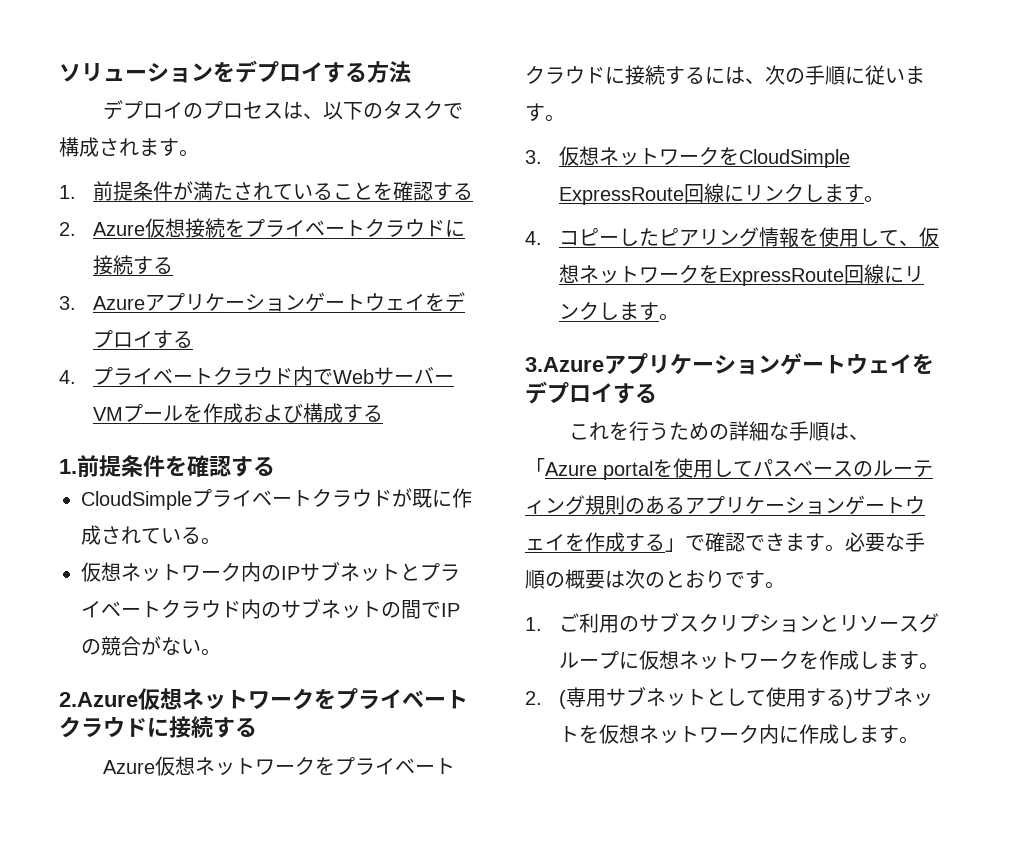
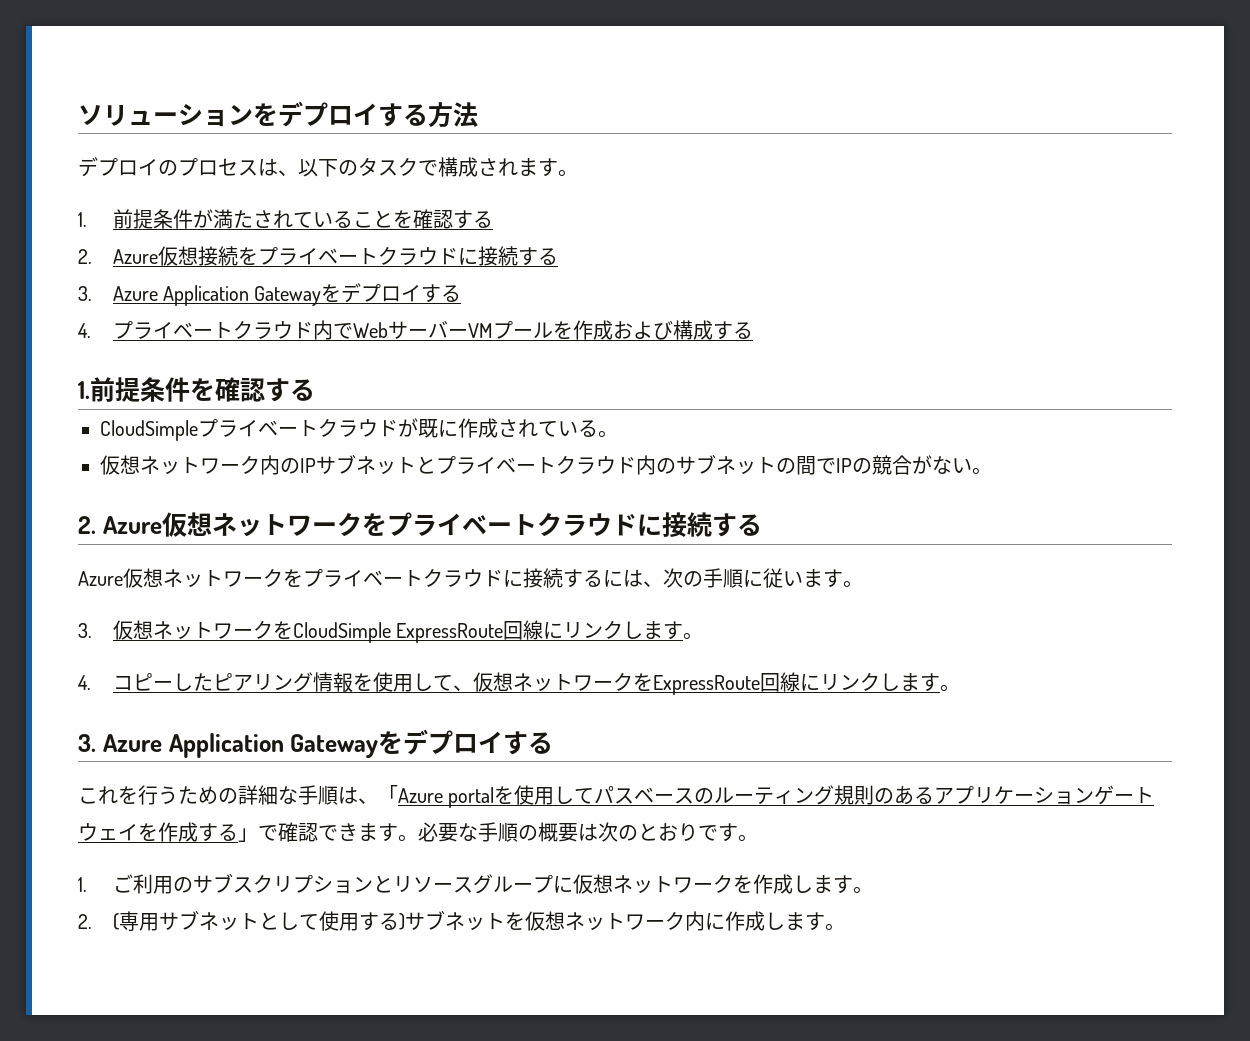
[145,292,426,312] アプリケーションゲートウェイ -> [163,285,322,306] Application Gateway
[59,692,138,707] 2.Azure -> [78,516,162,534] 2. Azure
[525,353,912,375] 3.Azureアプリケーションゲートウェイ -> [78,733,379,758] 3. Azure Application Gateway

